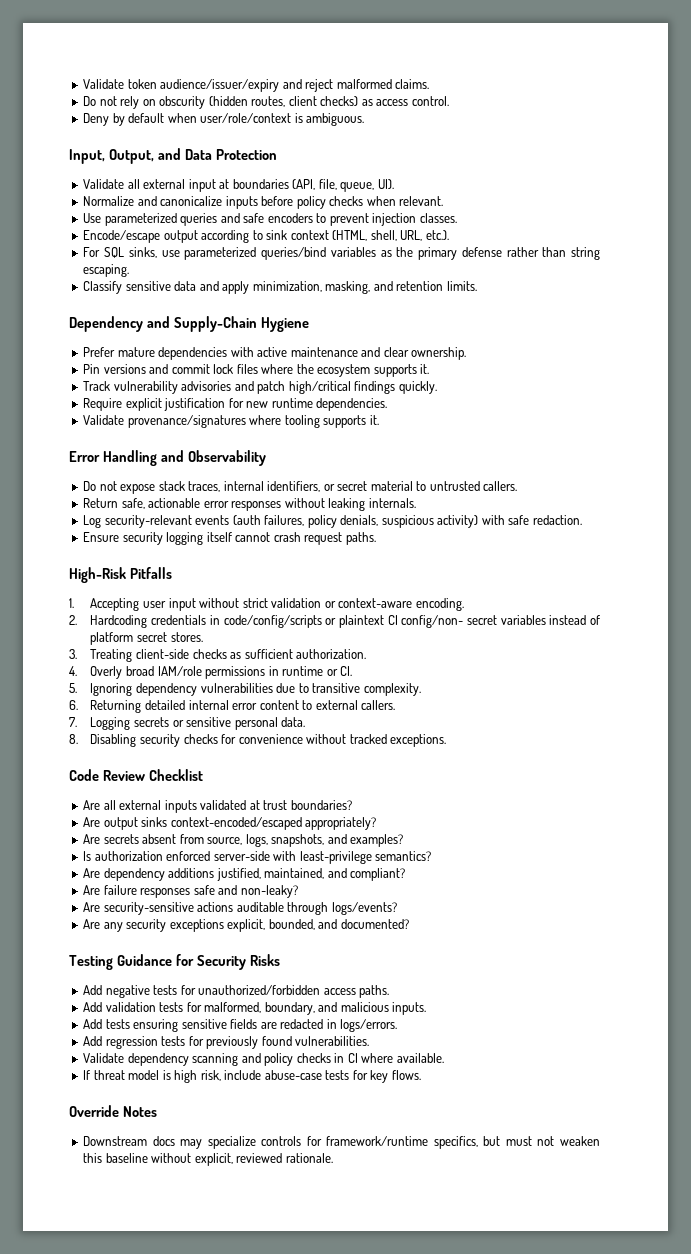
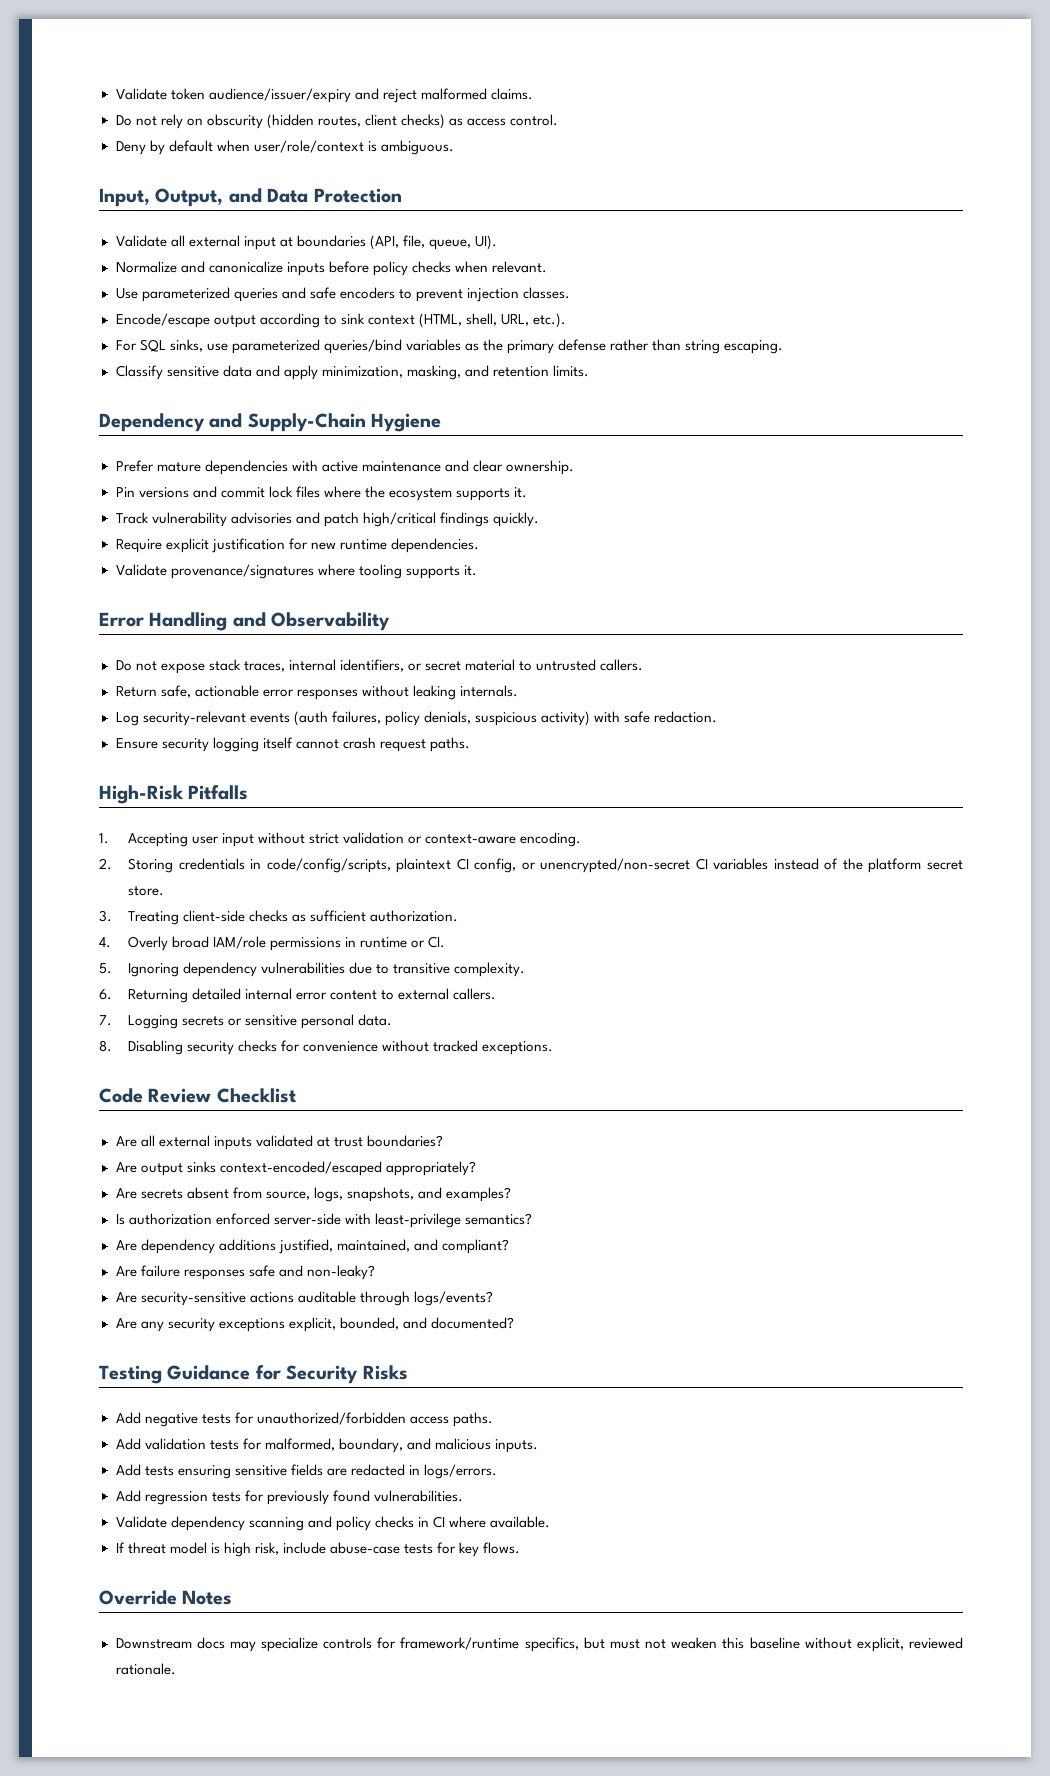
[90,615,148,628] Hardcoding -> [128,858,174,873] Storing
[223,615,497,628] code/config/scripts or plaintext CI config/non- secret -> [266,858,708,873] code/config/scripts, plaintext CI config, or unencrypted/non-secret CI
(600, 620) none -> [842,858,863,870] the
[170,632,203,642] stores. -> [128,886,165,896] store.

